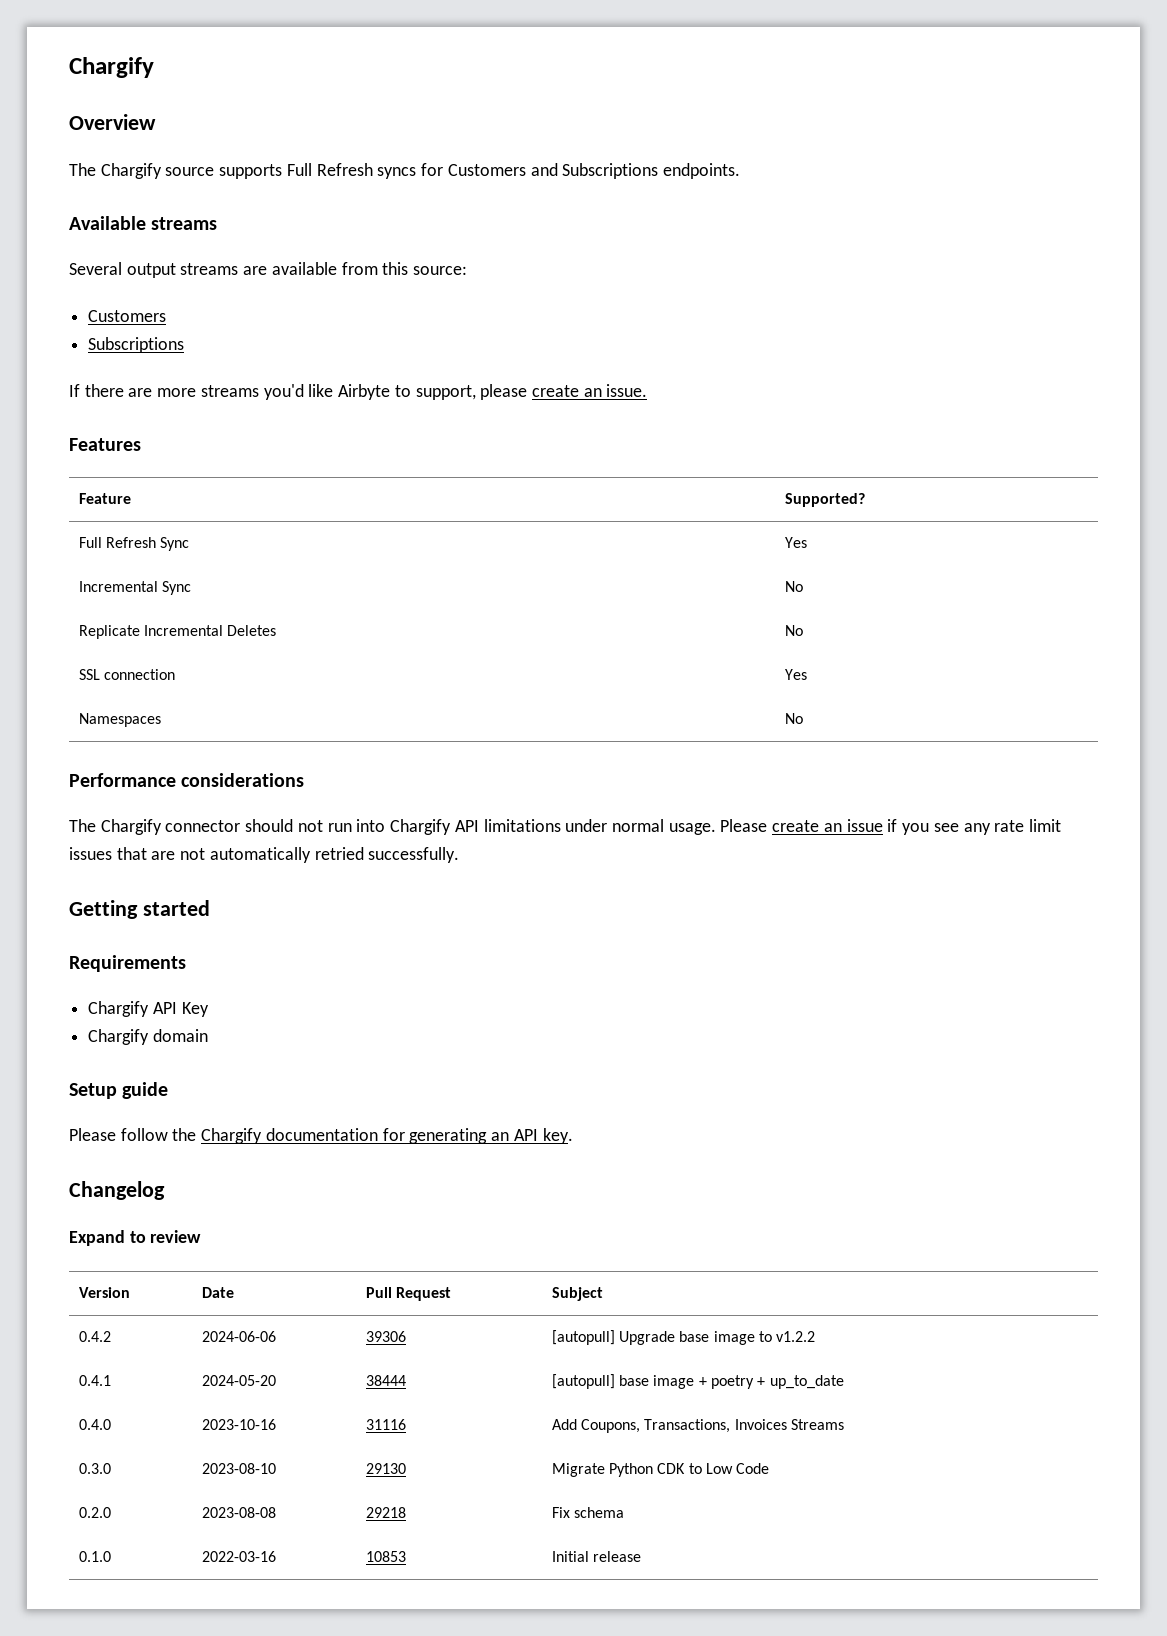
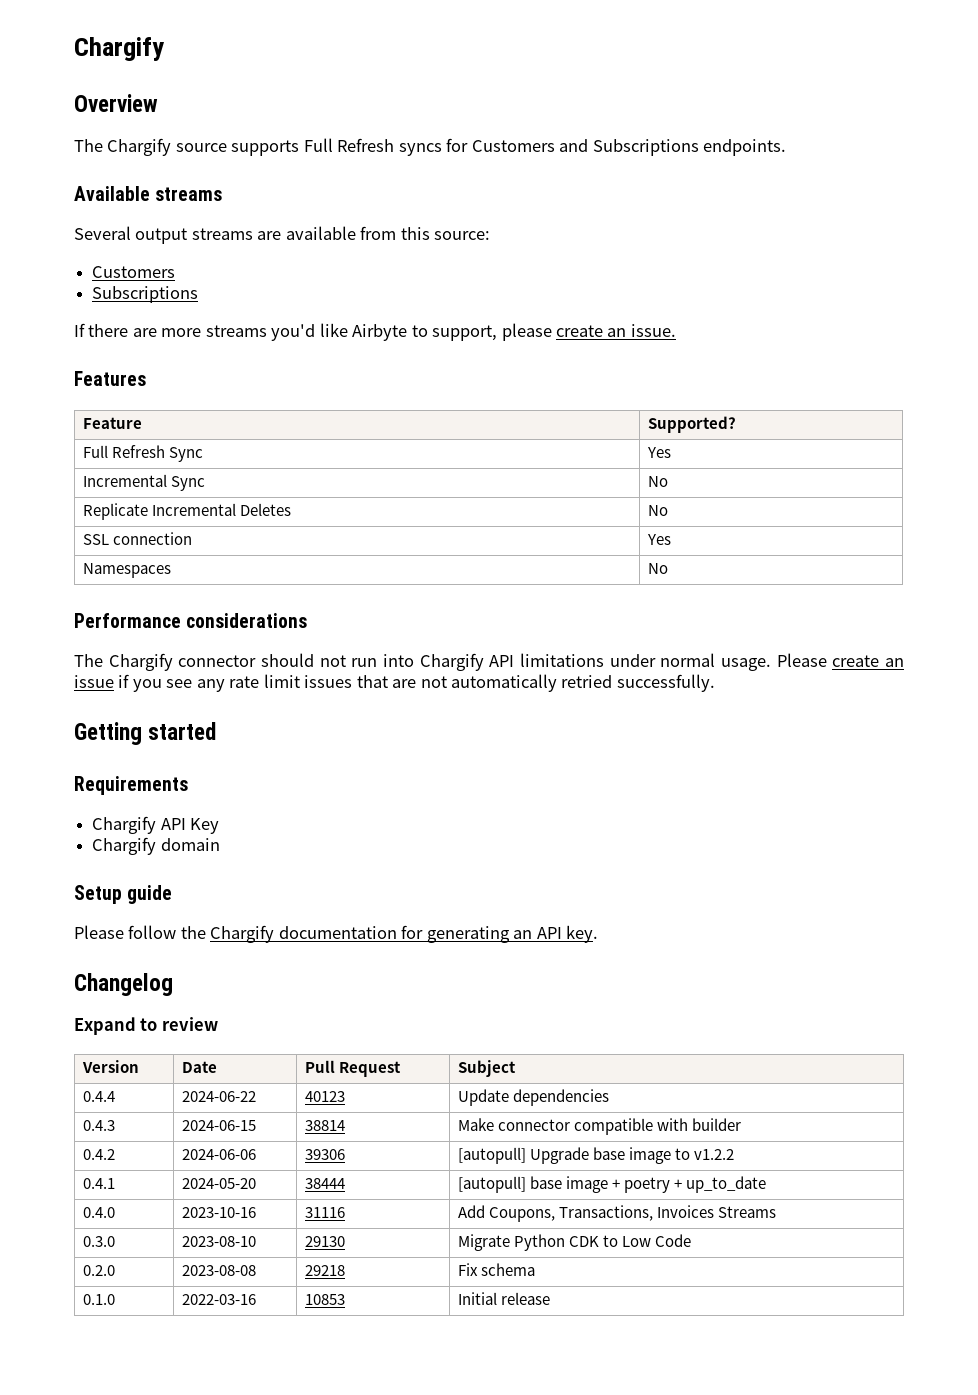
(603, 1294) none -> [83,1091,116,1102] [182,1091,257,1102] [305,1091,346,1102] [458,1089,610,1106] [83,1120,116,1131] [182,1120,257,1131] [305,1120,346,1131] [458,1118,742,1135] // 0.4.4 | 2024-06-22 | 40123 | Update dependencies // 0.4.3 | 2024-06-15 | 38814 | Make connector compatible with builder

